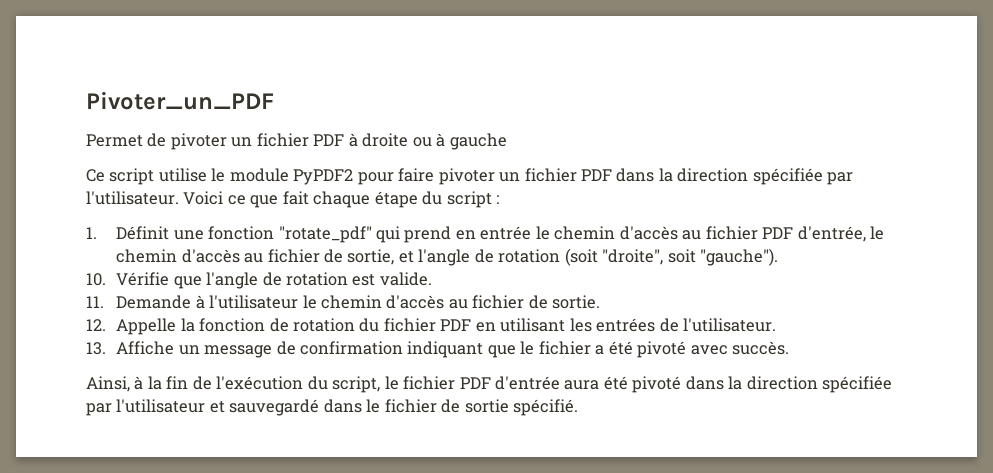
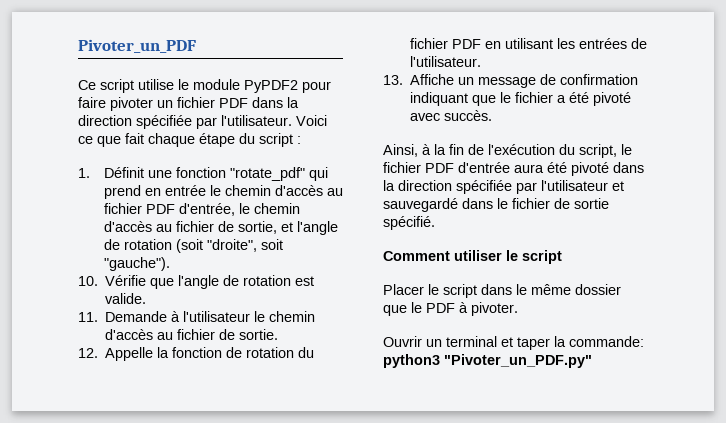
[86,133,507,150] // Permet de pivoter un fichier PDF à droite ou à gauche -> (196, 46) none
(579, 407) none -> [383,250,562,264] [383,284,621,298] [383,302,518,316] [383,336,644,350] [383,354,592,368] // Comment utiliser le script // Placer le script dans le même dossier que le PDF à pivoter. // Ouvrir un terminal et taper la commande: python3 "Pivoter_un_PDF.py"

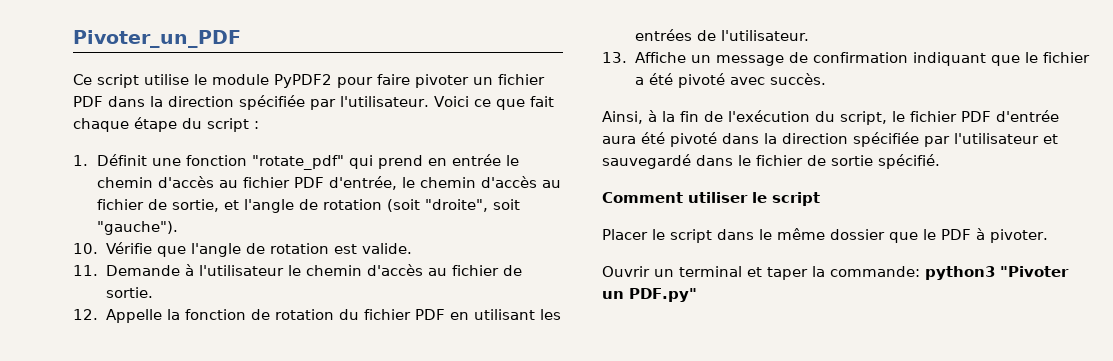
[444,354,592,368] "Pivoter_un_PDF.py" -> [1000,266,1069,277] [602,288,697,302] "Pivoter un PDF.py"

